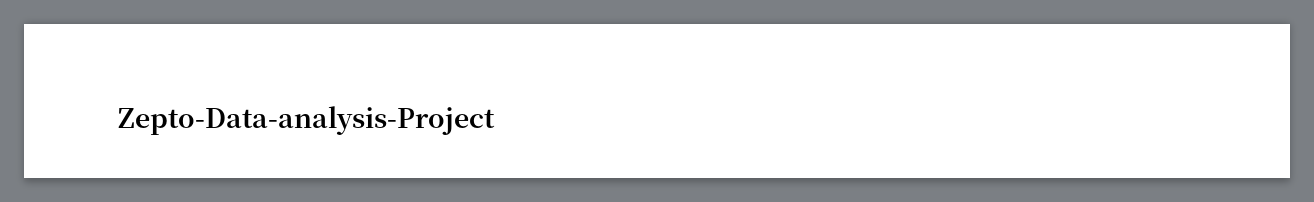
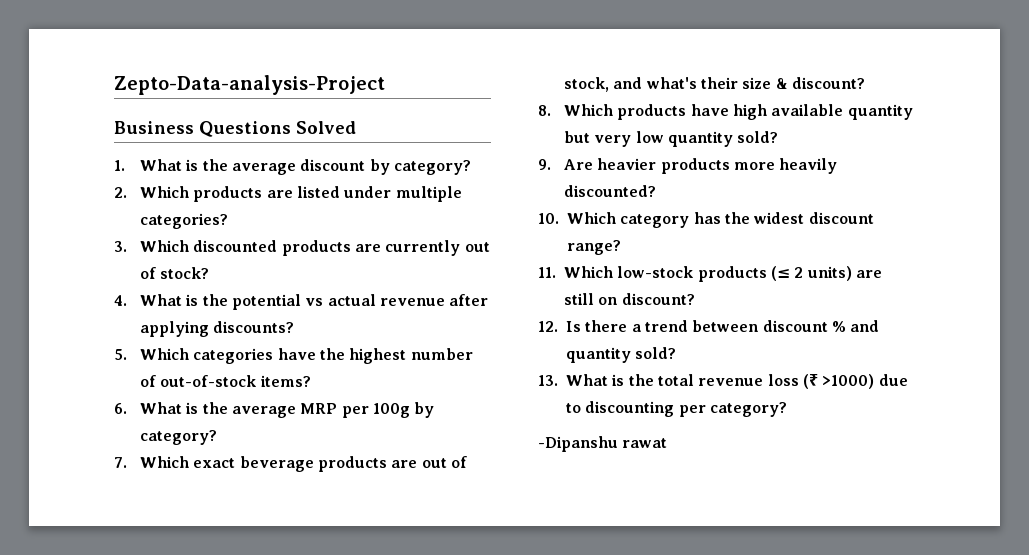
(495, 120) none -> [114,121,356,137] [114,159,471,175] [114,186,462,202] [139,213,228,229] [114,240,490,256] [139,267,210,279] [114,294,489,310] [139,321,295,337] [114,348,473,364] [139,375,311,387] [114,402,435,418] [139,430,217,445] [114,456,467,472] [563,77,865,92] [538,104,913,120] [563,131,779,147] [538,158,838,174] [563,185,656,197] [538,212,874,228] [567,240,621,255] [538,266,882,282] [564,293,695,305] [538,320,880,332] [566,347,677,363] [538,374,908,389] [566,401,787,417] [538,436,668,452] // Business Questions Solved // 1. What is the average discount by category? // 2. Which products are listed under multiple categories? // 3. Which discounted products are currently out of stock? // 4. What is the potential vs actual revenue after applying discounts? // 5. Which categories have the highest number of out-of-stock items? // 6. What is the average MRP per 100g by category? // 7. Which exact beverage products are out of stock, and what's their size & discount? // 8. Which products have high available quantity but very low quantity sold? // 9. Are heavier products more heavily discounted? // 10. Which category has the widest discount range? // 11. Which low-stock products (≤ 2 units) are still on discount? // 12. Is there a trend between discount % and quantity sold? // 13. What is the total revenue loss (₹ >1000) due to discounting per category? // -Dipanshu rawat

